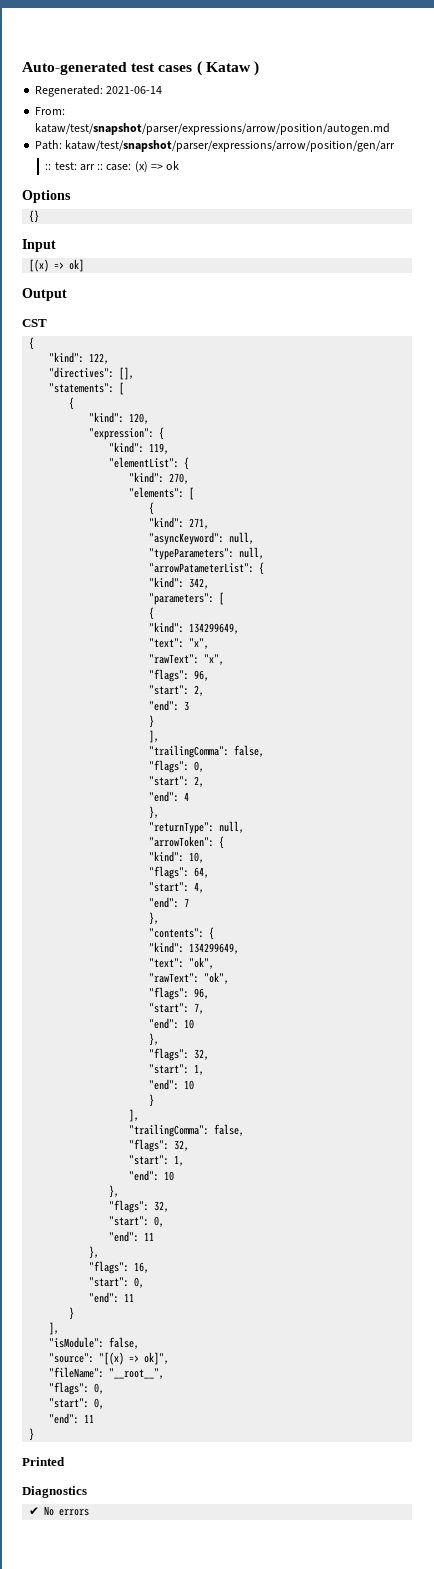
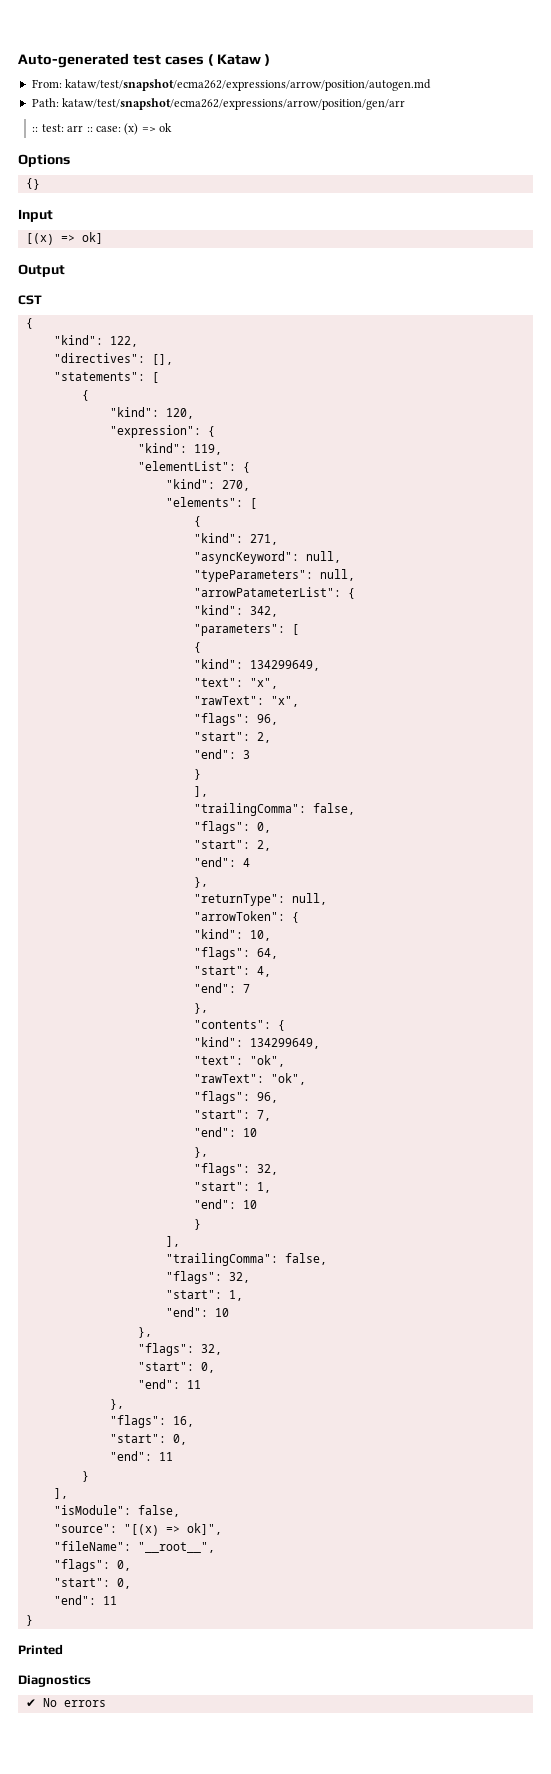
[35,85,163,97] // Regenerated: 2021-06-14 -> (270, 60) none
[35,123,391,135] kataw/test/snapshot/parser/expressions/arrow/position/autogen.md -> [65,79,432,91] kataw/test/snapshot/ecma262/expressions/arrow/position/autogen.md
[65,140,396,152] kataw/test/snapshot/parser/expressions/arrow/position/gen/arr -> [62,98,406,110] kataw/test/snapshot/ecma262/expressions/arrow/position/gen/arr

